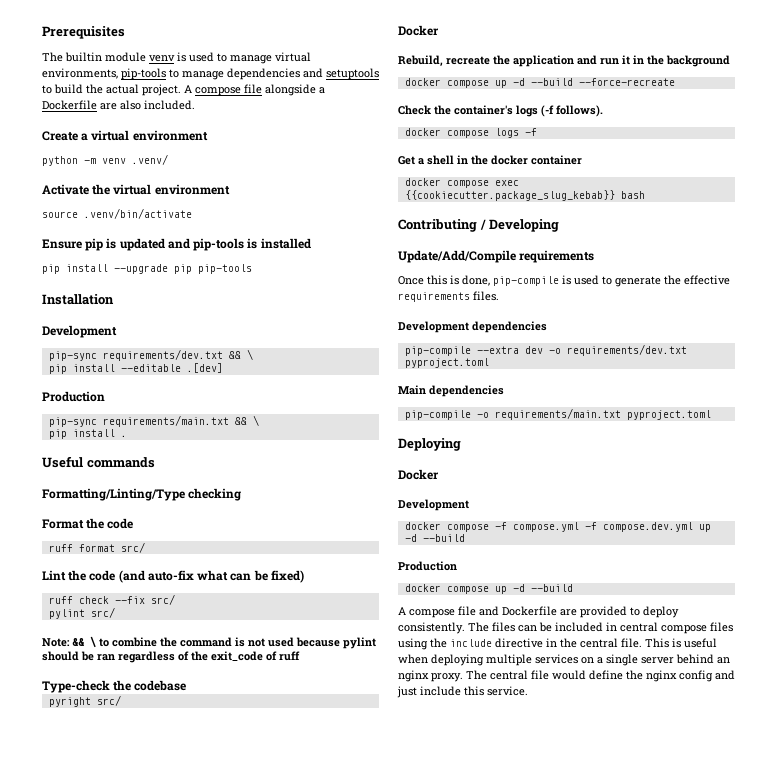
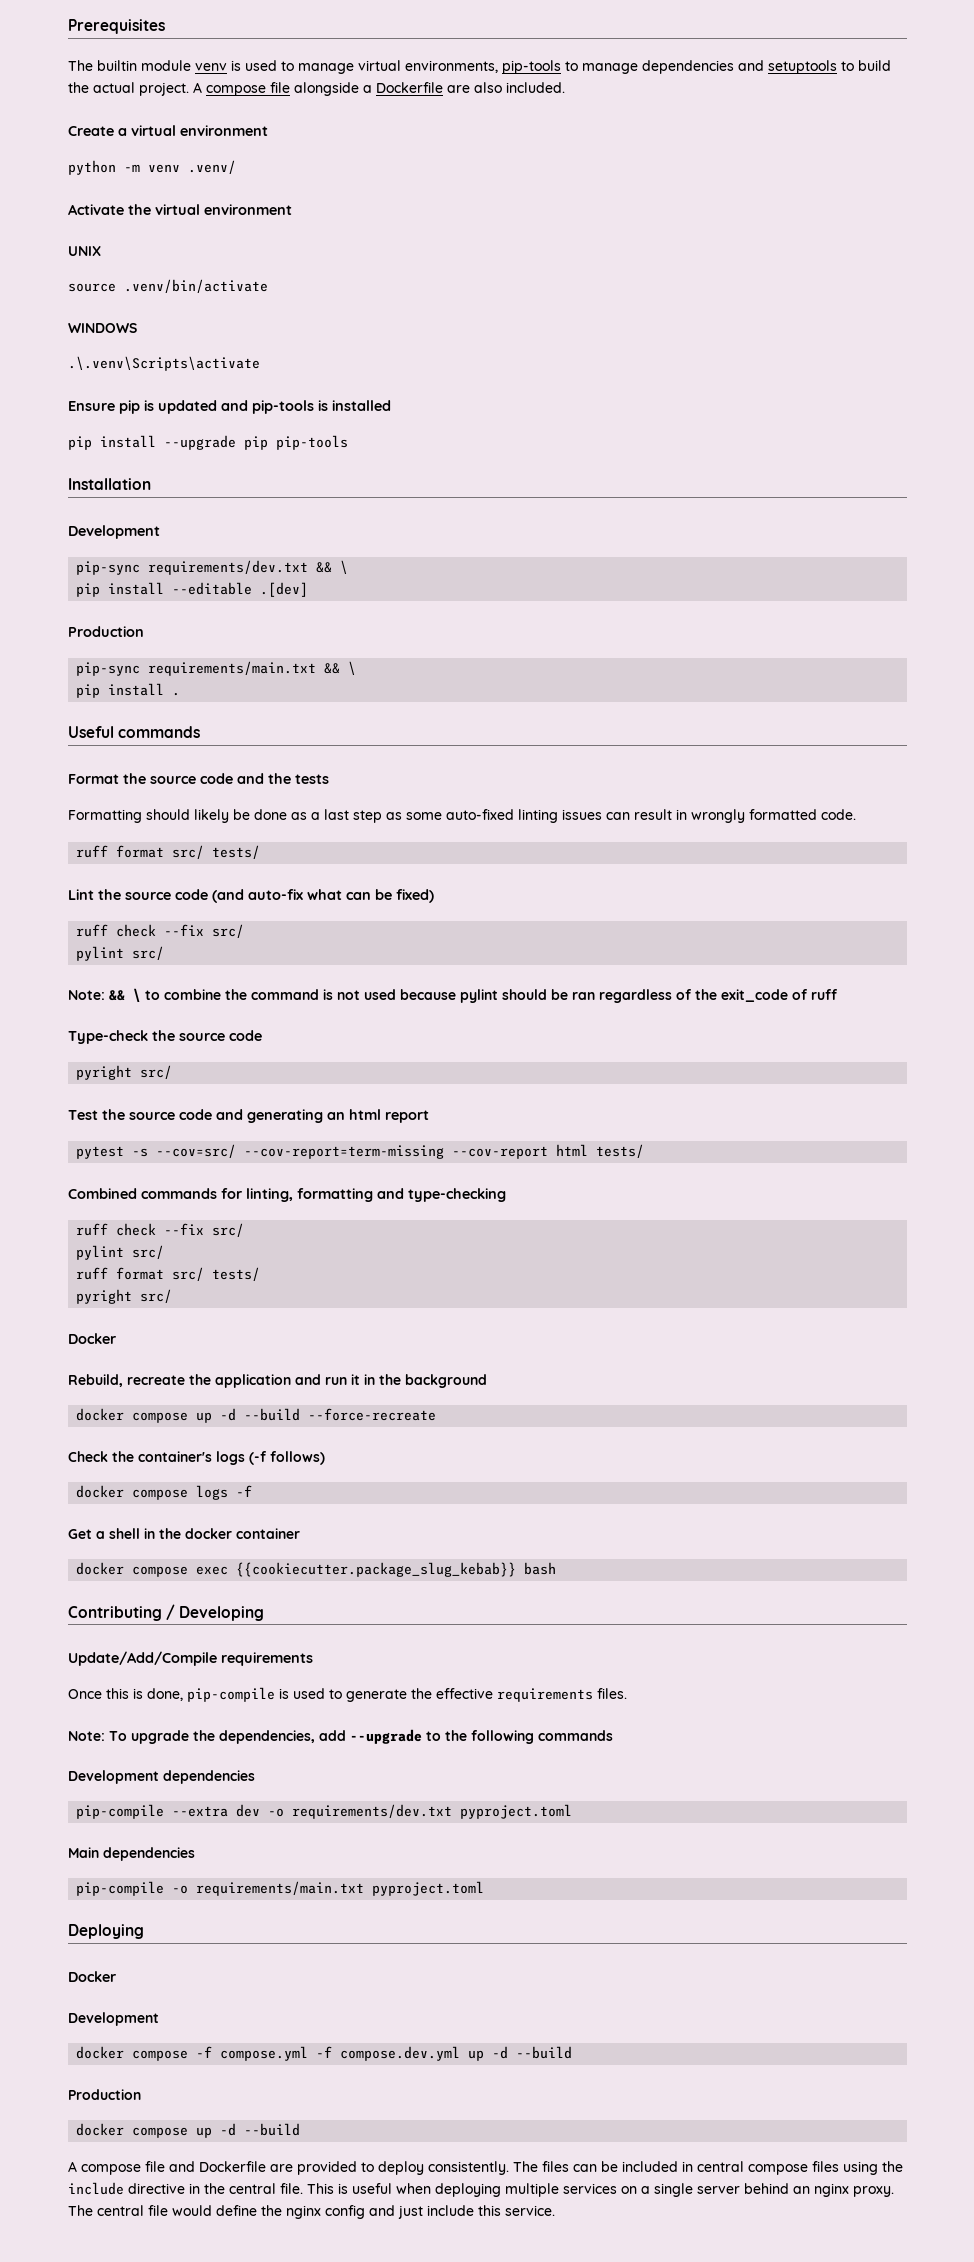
(230, 189) none -> [68,246,101,256] // UNIX
(192, 213) none -> [68,323,137,333] [68,356,260,371] // WINDOWS // .\.venv\Scripts\activate
[42,488,242,501] // Formatting/Linting/Type checking -> (201, 732) none
[107,518,134,529] [48,542,145,553] code // ruff format src/ -> [150,773,329,784] [68,809,856,823] [76,845,261,859] source code and the tests // Formatting should likely be done as a last step as some auto-fixed linting issues can result in wrongly formatted code. // ruff format src/ tests/
(87, 575) none -> [125,892,171,900] source
[134,680,187,691] codebase -> [179,1030,262,1041] [76,1065,173,1080] [68,1109,429,1123] [76,1144,645,1159] [68,1188,506,1202] [76,1223,245,1237] [76,1245,165,1260] [76,1267,261,1281] source code // pyright src/ // Test the source code and generating an html report // pytest -s --cov=src/ --cov-report=term-missing --cov-report html tests/ // Combined commands for linting, formatting and type-checking // ruff check --fix src/ // pylint src/ // ruff format src/ tests/
[556,105,603,117] follows). -> [270,1451,325,1465] follows)
(499, 296) none -> [68,1729,613,1744] // Note: To upgrade the dependencies, add --upgrade to the following commands

